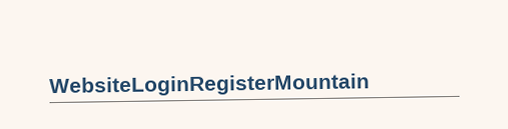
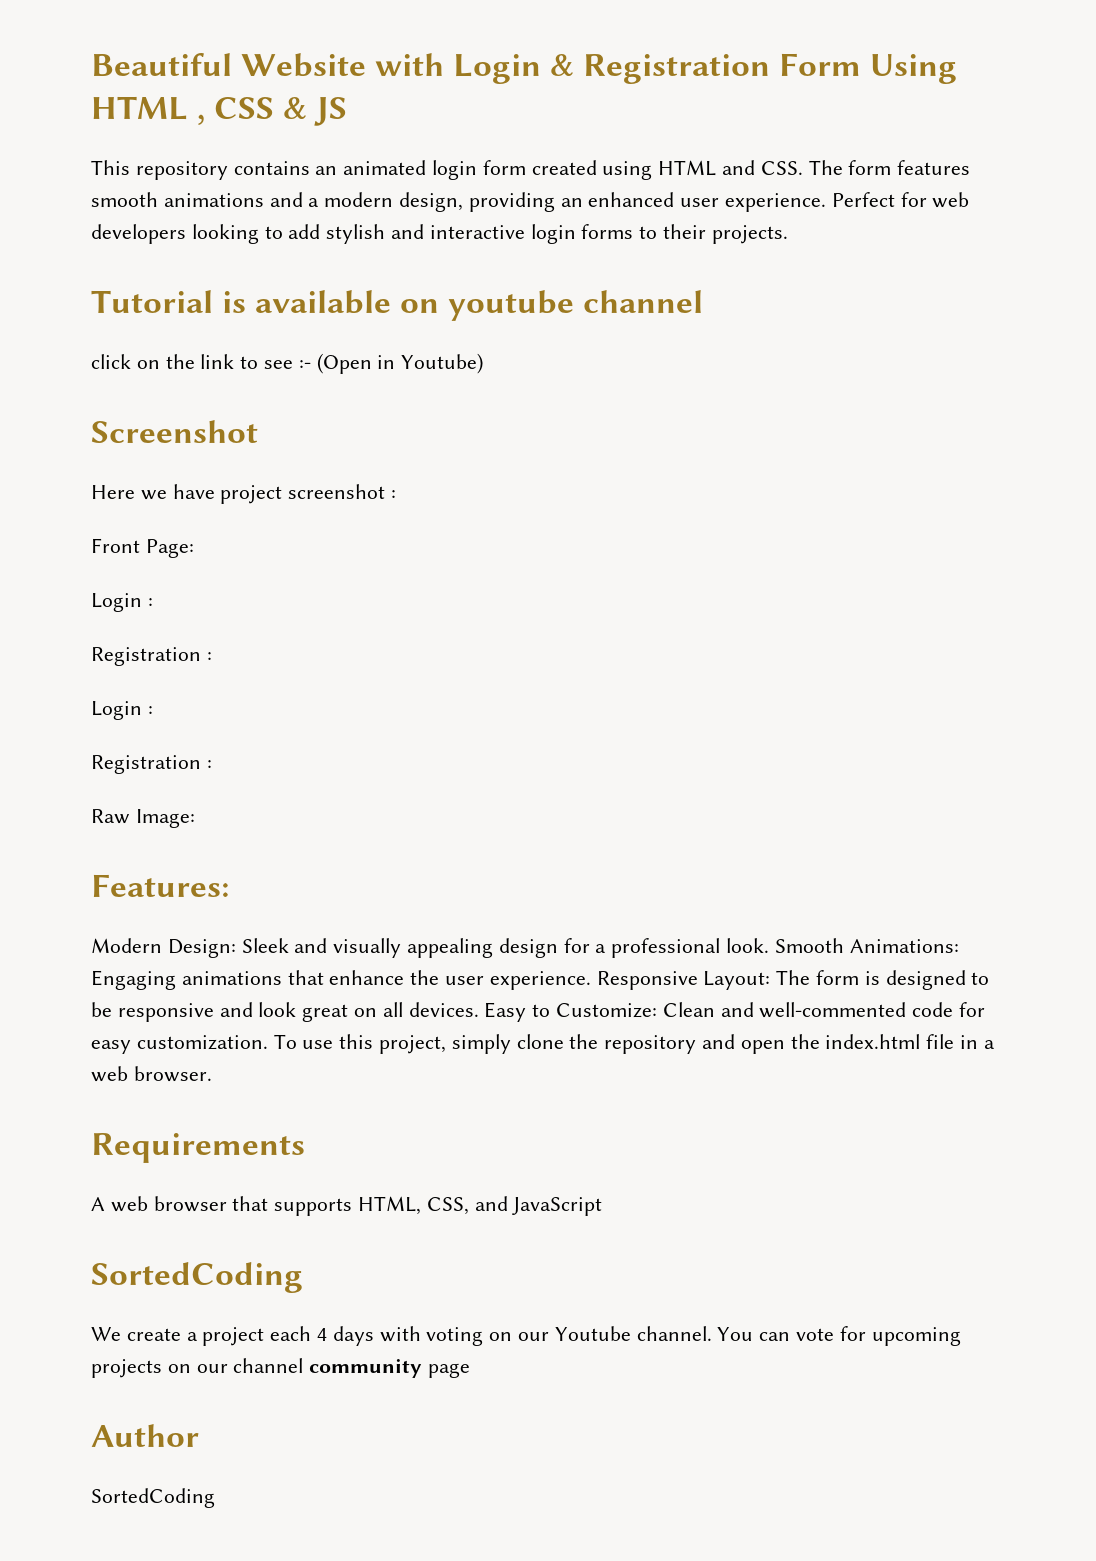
[49,73,370,98] WebsiteLoginRegisterMountain -> [91,53,958,84] [91,96,348,126] [91,160,971,180] [91,192,970,212] [91,224,788,244] [91,290,704,321] [91,353,484,374] [91,420,258,443] [91,484,397,504] [91,538,194,558] [91,593,153,612] [91,647,212,666] [91,701,153,720] [91,755,212,774] [91,809,195,828] [91,874,229,897] [91,938,959,958] [91,970,990,990] [91,1002,986,1022] [91,1034,995,1054] [91,1066,212,1082] [91,1133,305,1163] [91,1196,603,1216] [91,1262,303,1293] [91,1326,961,1346] [91,1358,471,1378] [91,1424,199,1447] [91,1488,215,1508] Beautiful Website with Login & Registration Form Using HTML , CSS & JS // This repository contains an animated login form created using HTML and CSS. The form features smooth animations and a modern design, providing an enhanced user experience. Perfect for web developers looking to add stylish and interactive login forms to their projects. // Tutorial is available on youtube channel // click on the link to see :- (Open in Youtube) // Screenshot // Here we have project screenshot : // Front Page: // Login : // Registration : // Login : // Registration : // Raw Image: // Features: // Modern Design: Sleek and visually appealing design for a professional look. Smooth Animations: Engaging animations that enhance the user experience. Responsive Layout: The form is designed to be responsive and look great on all devices. Easy to Customize: Clean and well-commented code for easy customization. To use this project, simply clone the repository and open the index.html file in a web browser. // Requirements // A web browser that supports HTML, CSS, and JavaScript // SortedCoding // We create a project each 4 days with voting on our Youtube channel. You can vote for upcoming projects on our channel community page // Author // SortedCoding

